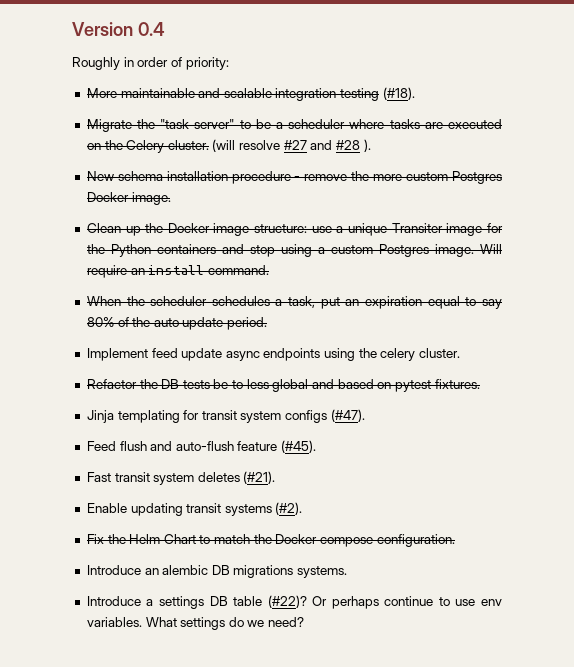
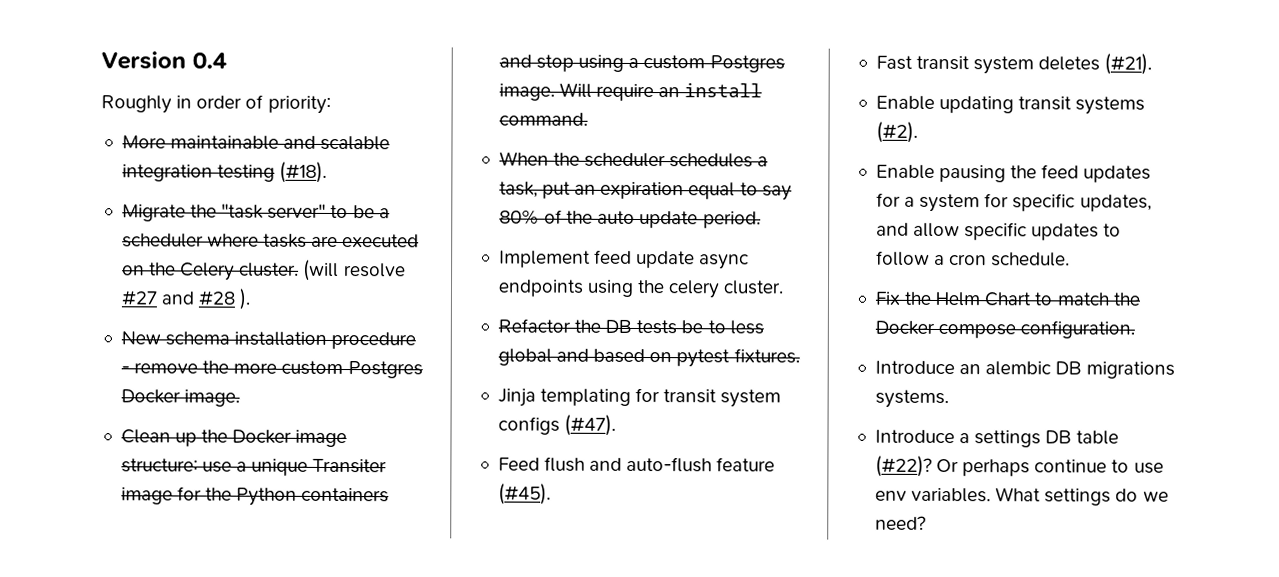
(303, 508) none -> [875,164,1152,183] [875,192,1152,213] [875,222,1122,241] [875,250,1071,267] // Enable pausing the feed updates for a system for specific updates, and allow specific updates to follow a cron schedule.

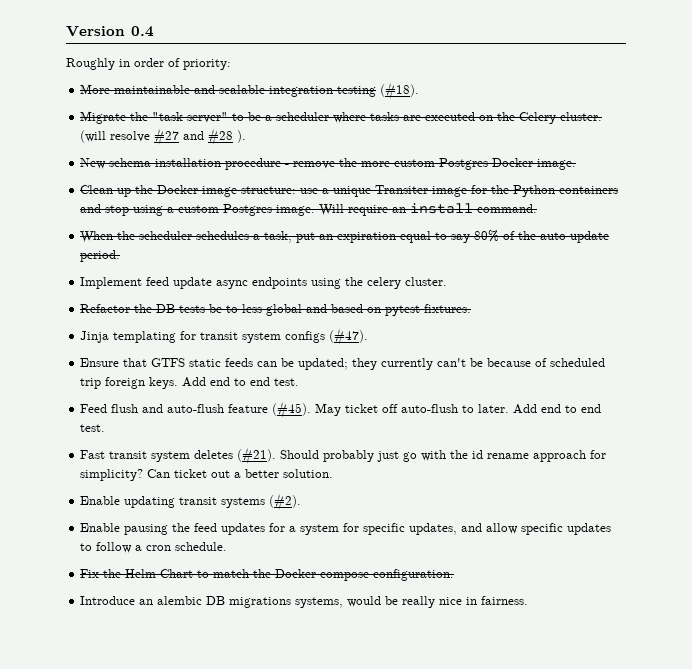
(617, 425) none -> [80,358,606,370] [80,377,300,389] // Ensure that GTFS static feeds can be updated; they currently can't be because of scheduled trip foreign keys. Add end to end test.
(551, 494) none -> [315,403,602,416] [80,424,106,432] May ticket off auto-flush to later. Add end to end test.
(1153, 64) none -> [280,450,607,462] [80,469,334,481] Should probably just go with the id rename approach for simplicity? Can ticket out a better solution.
[874,389,949,409] [874,429,1120,448] [874,455,1164,477] [874,487,1169,506] [874,515,926,530] systems. // Introduce a settings DB table (#22)? Or perhaps continue to use env variables. What settings do we need? -> [295,596,529,608] systems, would be really nice in fairness.

